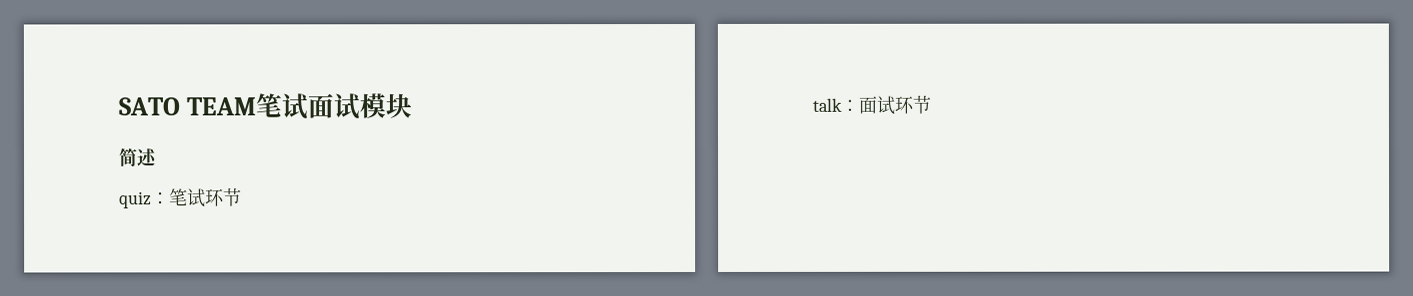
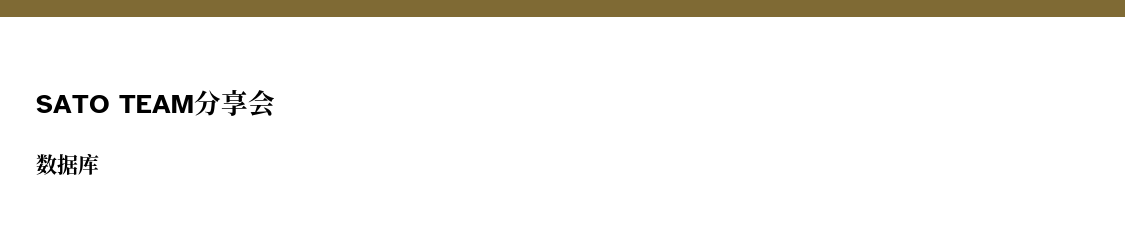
[254,93,412,120] [119,148,158,167] [119,188,242,209] [812,95,931,115] 笔试面试模块 // 简述 // quiz：笔试环节 // talk：面试环节 -> [194,89,275,118] [36,153,99,175] 分享会 // 数据库

